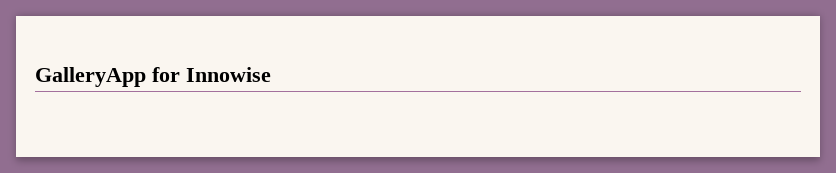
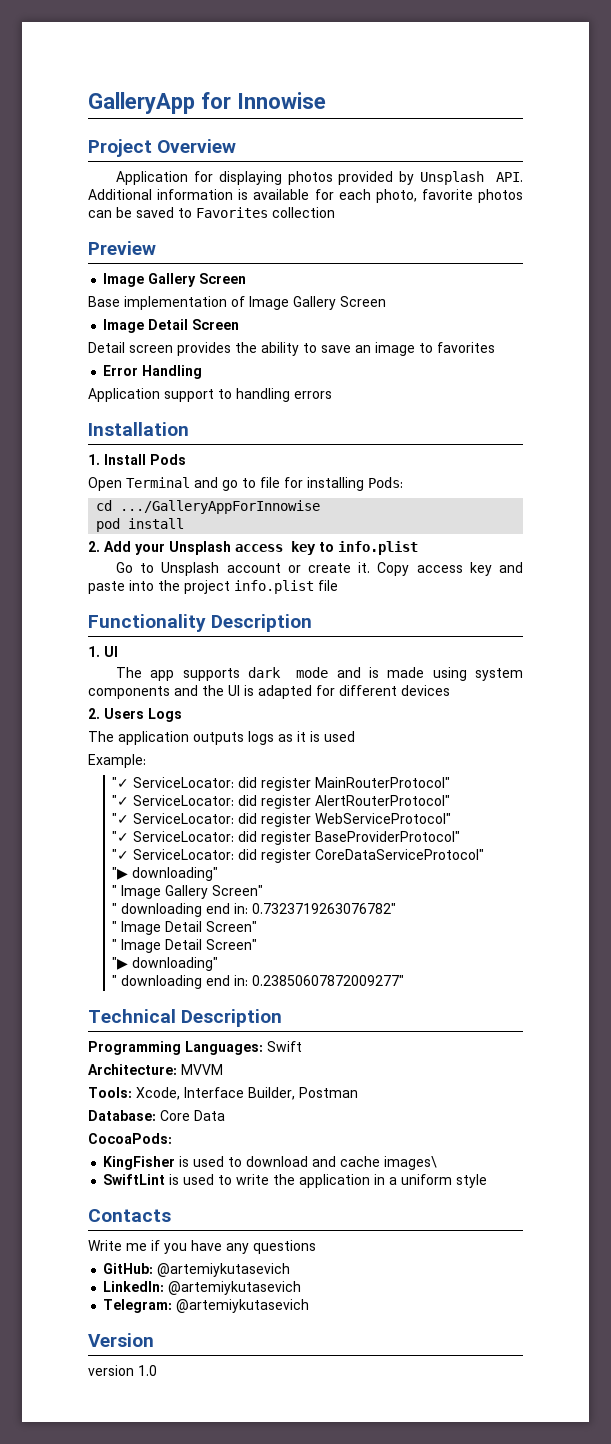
(271, 74) none -> [88,139,237,157] [115,171,523,185] [88,189,523,203] [88,207,335,218] [88,241,156,255] [103,273,247,287] [88,296,386,310] [103,319,240,333] [88,342,495,356] [103,365,203,379] [88,388,332,402] [88,422,189,436] [88,454,186,465] [88,477,403,491] [96,500,321,514] [96,518,185,532] [88,541,418,555] [115,562,524,576] [88,580,338,594] [88,614,313,632] [88,646,118,657] [115,667,523,681] [88,685,450,699] [88,708,182,722] [88,731,355,745] [88,754,146,768] [112,777,451,791] [112,795,451,809] [112,813,452,827] [112,831,461,845] [112,849,485,863] [112,867,219,881] [112,885,264,899] [112,903,397,917] [112,921,258,935] [112,939,258,953] [112,957,219,971] [112,975,405,989] [88,1009,283,1027] [88,1041,302,1055] [88,1064,223,1075] [88,1087,358,1100] [88,1110,225,1121] [88,1133,172,1144] [103,1156,438,1170] [103,1174,488,1188] [88,1209,171,1222] [88,1240,316,1254] [103,1263,291,1277] [103,1281,302,1295] [103,1299,310,1313] [88,1333,154,1347] [88,1365,157,1376] // Project Overview // Application for displaying photos provided by Unsplash API. Additional information is available for each photo, favorite photos can be saved to Favorites collection // Preview // Image Gallery Screen // Base implementation of Image Gallery Screen // Image Detail Screen // Detail screen provides the ability to save an image to favorites // Error Handling // Application support to handling errors // Installation // 1. Install Pods // Open Terminal and go to file for installing Pods: // cd .../GalleryAppForInnowise // pod install // 2. Add your Unsplash access key to info.plist // Go to Unsplash account or create it. Copy access key and paste into the project info.plist file // Functionality Description // 1. UI // The app supports dark mode and is made using system components and the UI is adapted for different devices // 2. Users Logs // The application outputs logs as it is used // Example: // "✓ ServiceLocator: did register MainRouterProtocol" // "✓ ServiceLocator: did register AlertRouterProtocol" // "✓ ServiceLocator: did register WebServiceProtocol" // "✓ ServiceLocator: did register BaseProviderProtocol" // "✓ ServiceLocator: did register CoreDataServiceProtocol" // "▶ downloading" // " Image Gallery Screen" // " downloading end in: 0.7323719263076782" // " Image Detail Screen" // " Image Detail Screen" // "▶ downloading" // " downloading end in: 0.23850607872009277" // Technical Description // Programming Languages: Swift // Architecture: MVVM // Tools: Xcode, Interface Builder, Postman // Database: Core Data // CocoaPods: // KingFisher is used to download and cache images\ // SwiftLint is used to write the application in a uniform style // Contacts // Write me if you have any questions // GitHub: @artemiykutasevich // LinkedIn: @artemiykutasevich // Telegram: @artemiykutasevich // Version // version 1.0

